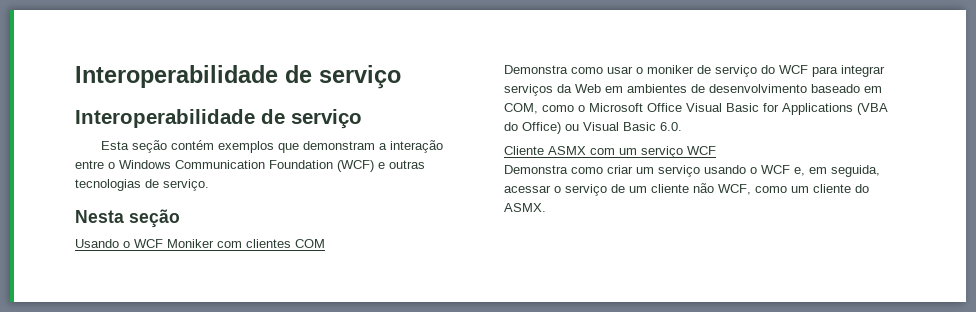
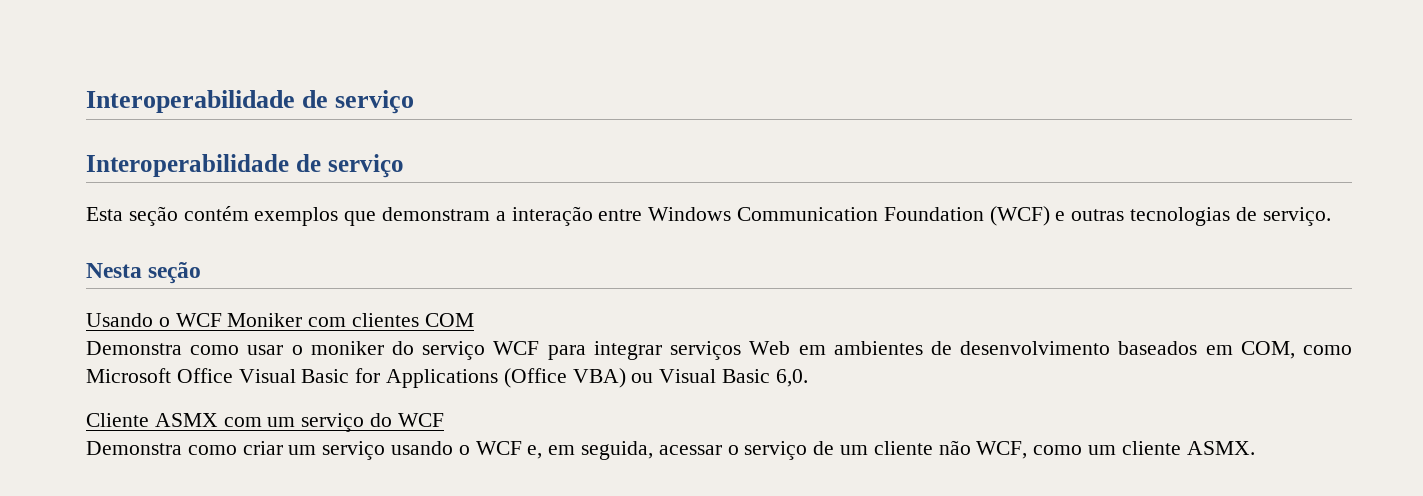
[108,162,115,169] o -> (643, 215) none
[697,65,775,77] de serviço do -> [392,341,486,360] do serviço
[557,84,572,93] da -> (742, 350) none
[811,84,860,93] baseado -> [1118,341,1198,355] baseados
[578,105,585,112] o -> (1352, 350) none
[857,103,888,115] [504,122,561,134] (VBA do Office) -> [503,368,626,388] (Office VBA)
[660,122,682,131] 6.0. -> [775,369,808,387] 6,0.
(683, 152) none -> [370,413,393,427] do
[855,184,869,193] do -> (1181, 448) none

